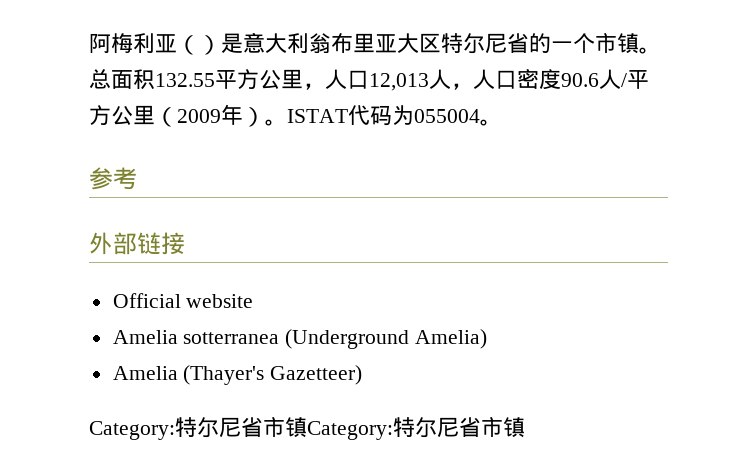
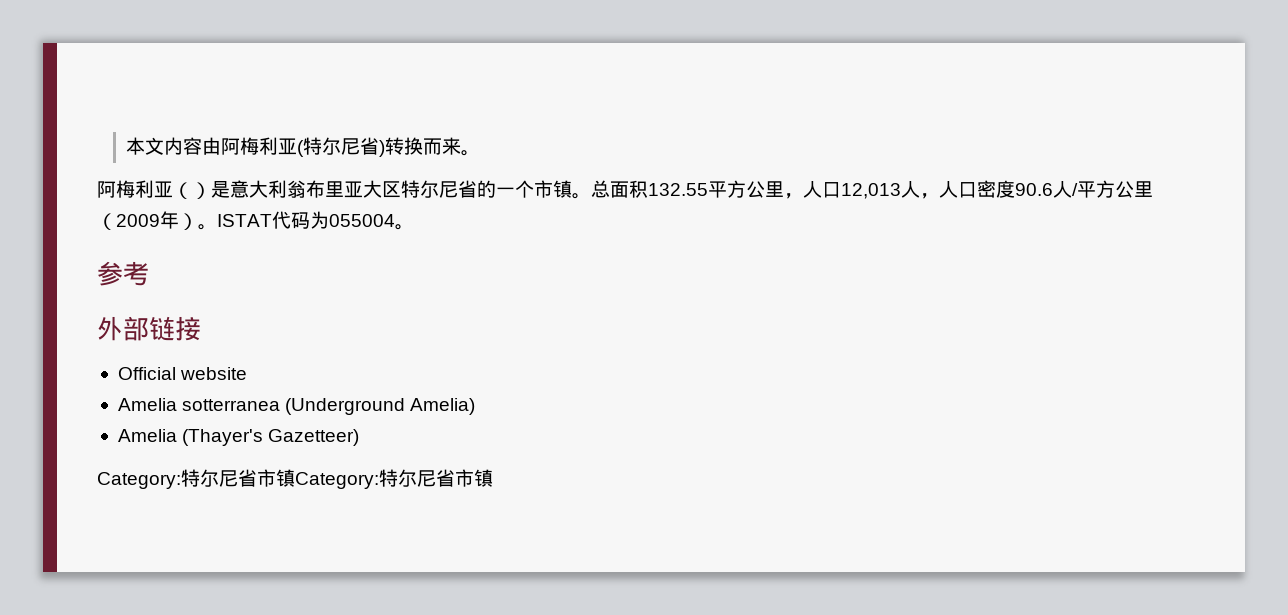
(89, 43) none -> [126,137,481,157] 本文内容由阿梅利亚(特尔尼省)转换而来。 //

